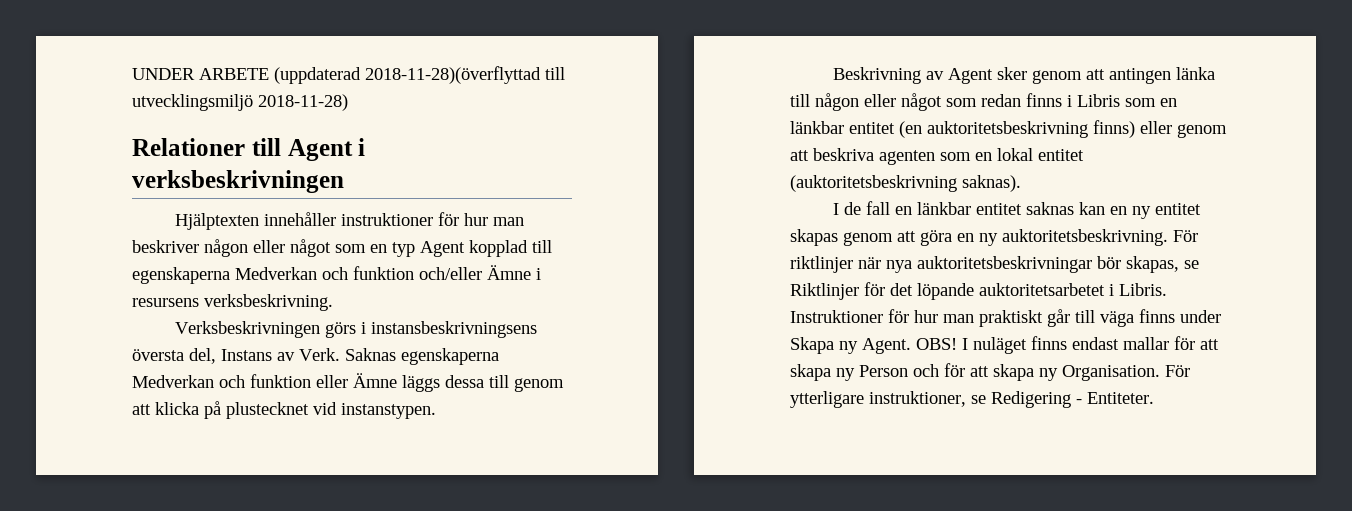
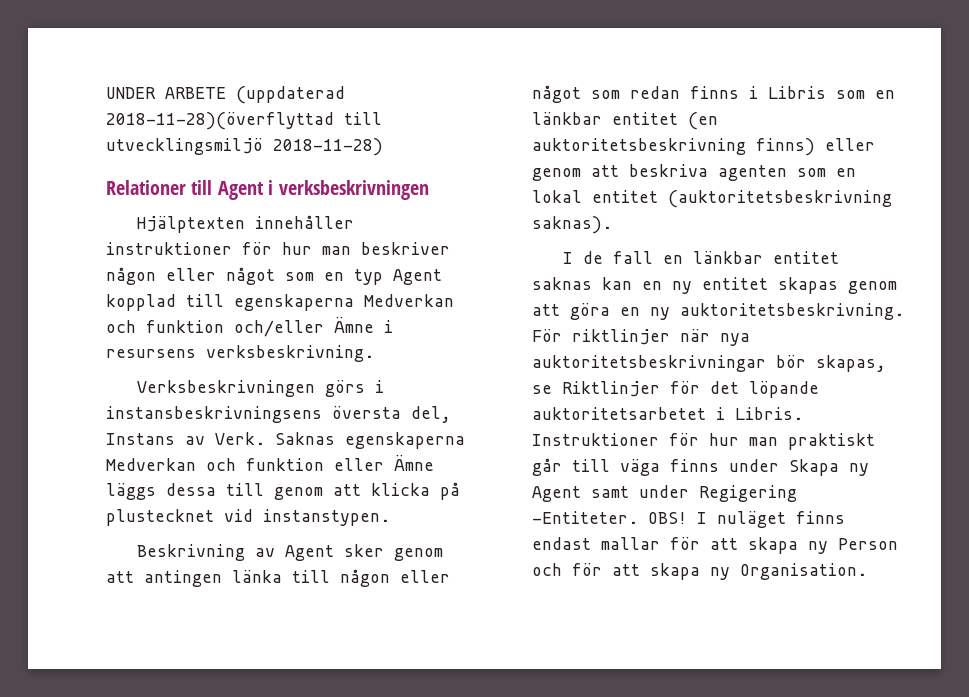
[862,338,911,354] Agent. -> [532,485,797,502] [532,511,638,524] Agent samt under Regigering -Entiteter.
[1165,365,1190,377] [790,391,1154,408] För ytterligare instruktioner, se Redigering - Entiteter. -> (867, 571) none

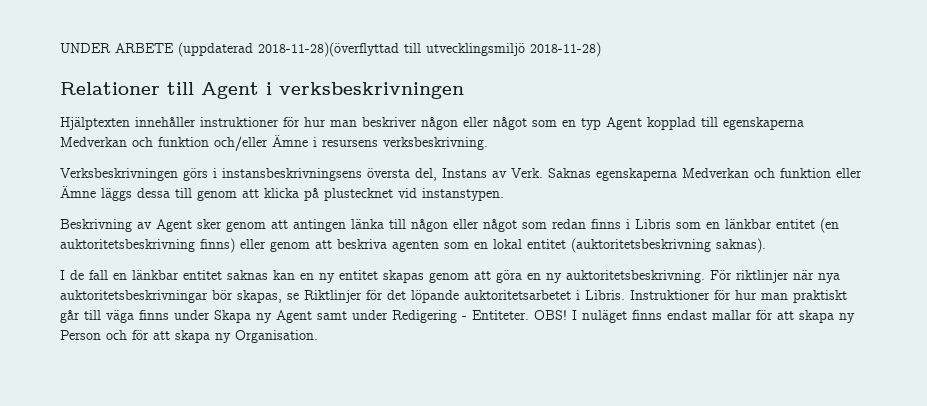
[699,485,797,502] [532,511,638,524] Regigering -Entiteter. -> [392,310,529,323] Redigering - Entiteter.

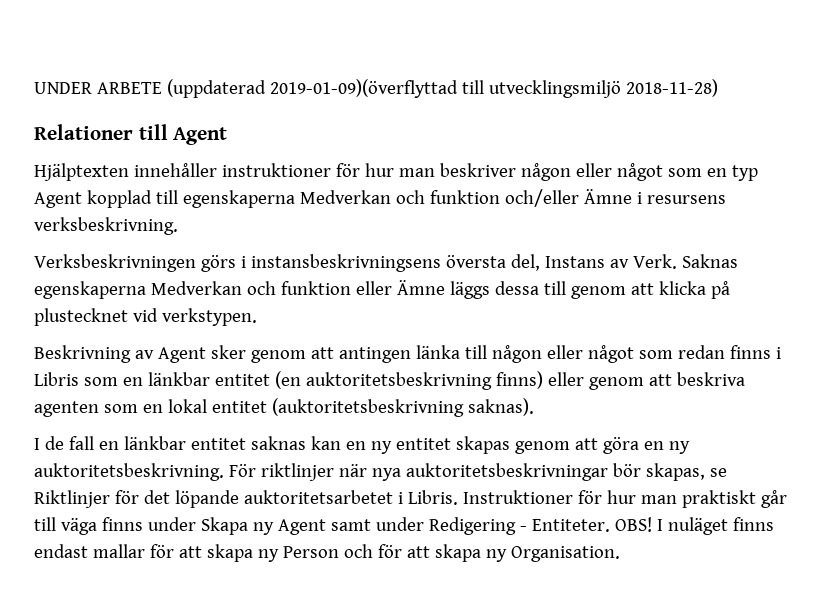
[258,42,399,57] 2018-11-28)(överflyttad -> [269,79,458,98] 2019-01-09)(överflyttad
[266,82,464,99] i verksbeskrivningen -> (228, 136) none
[422,188,504,201] instanstypen. -> [161,308,257,326] verkstypen.

